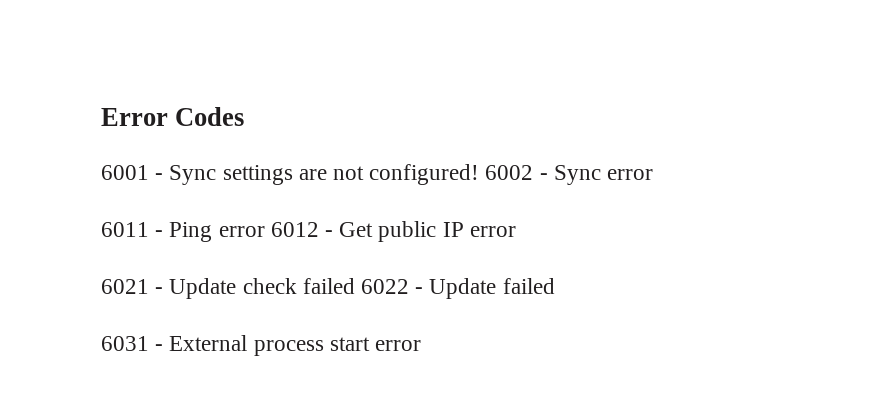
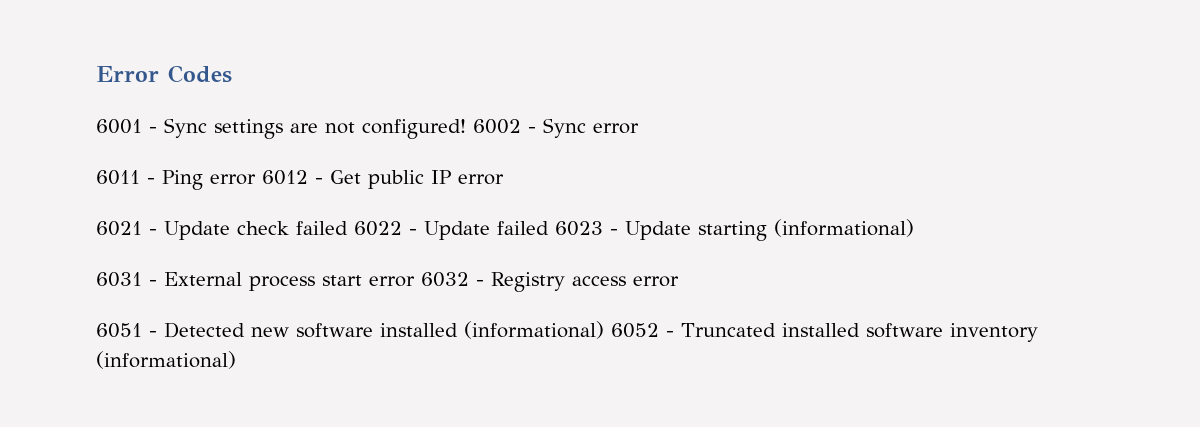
(555, 286) none -> [555,219,914,241] 6023 - Update starting (informational)
(422, 345) none -> [421,272,679,292] [96,321,1038,342] [96,351,236,369] 6032 - Registry access error // 6051 - Detected new software installed (informational) 6052 - Truncated installed software inventory (informational)

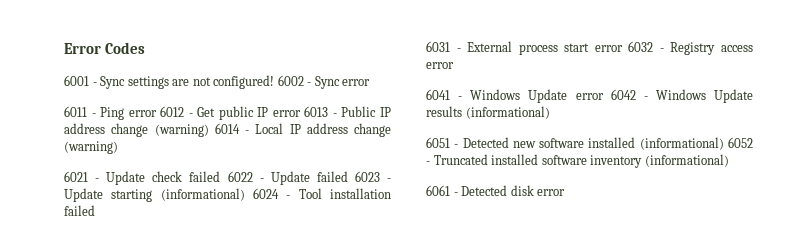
(504, 179) none -> [304,106,392,117] [64,123,391,137] [64,141,118,154] 6013 - Public IP address change (warning) 6014 - Local IP address change (warning)
(914, 228) none -> [253,188,392,199] [64,205,95,216] 6024 - Tool installation failed
(679, 281) none -> [426,89,753,103] [426,106,550,119] // 6041 - Windows Update error 6042 - Windows Update results (informational)
(236, 360) none -> [426,185,566,196] // 6061 - Detected disk error

